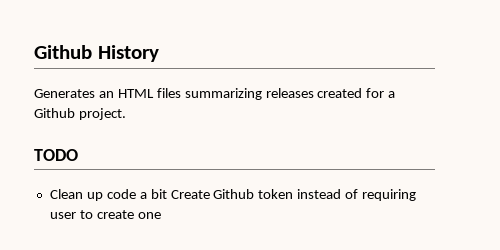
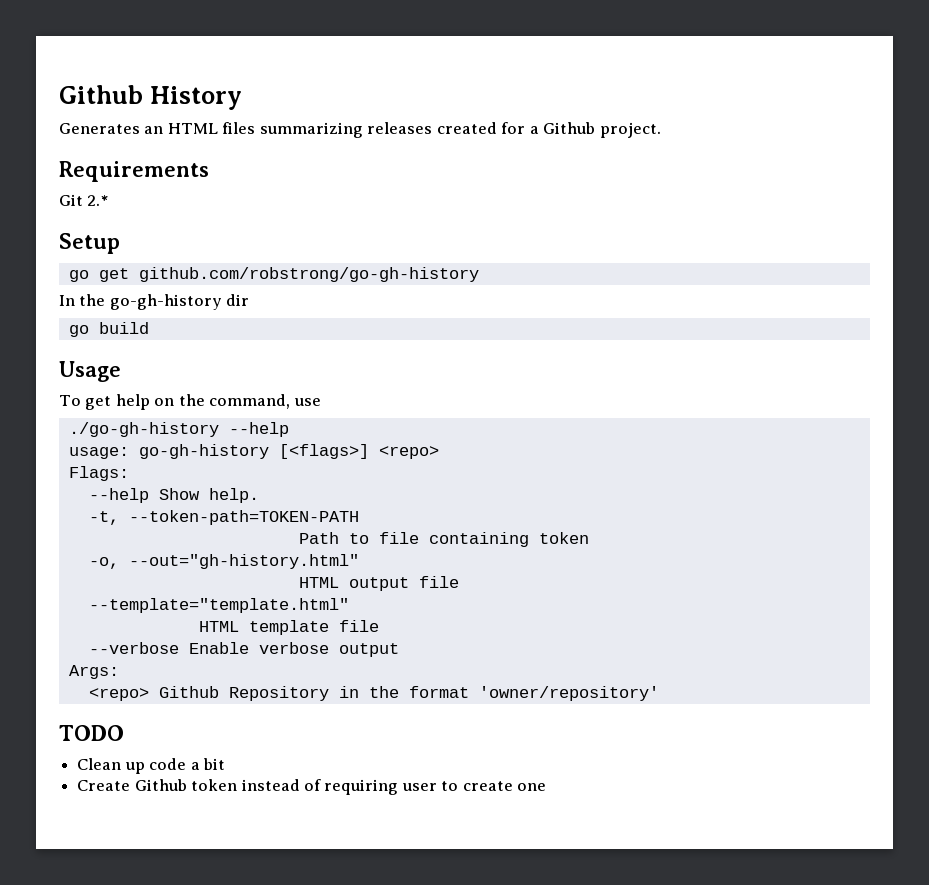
(126, 114) none -> [59,161,209,182] [59,194,109,206] [59,233,120,254] [68,267,479,282] [59,294,250,310] [68,322,149,337] [59,361,121,382] [59,394,321,410] [68,422,289,437] [68,444,439,459] [68,466,129,481] [88,488,259,503] [88,510,359,525] [298,532,589,547] [88,554,359,569] [298,576,459,591] [88,598,349,613] [198,620,379,635] [88,642,399,657] [68,665,119,679] [88,686,659,701] // Requirements // Git 2.* // Setup // go get github.com/robstrong/go-gh-history // In the go-gh-history dir // go build // Usage // To get help on the command, use // ./go-gh-history --help // usage: go-gh-history [<flags>] <repo> // Flags: // --help Show help. // -t, --token-path=TOKEN-PATH // Path to file containing token // -o, --out="gh-history.html" // HTML output file // --template="template.html" // HTML template file // --verbose Enable verbose output // Args: // <repo> Github Repository in the format 'owner/repository'
(167, 194) none -> (225, 764) //

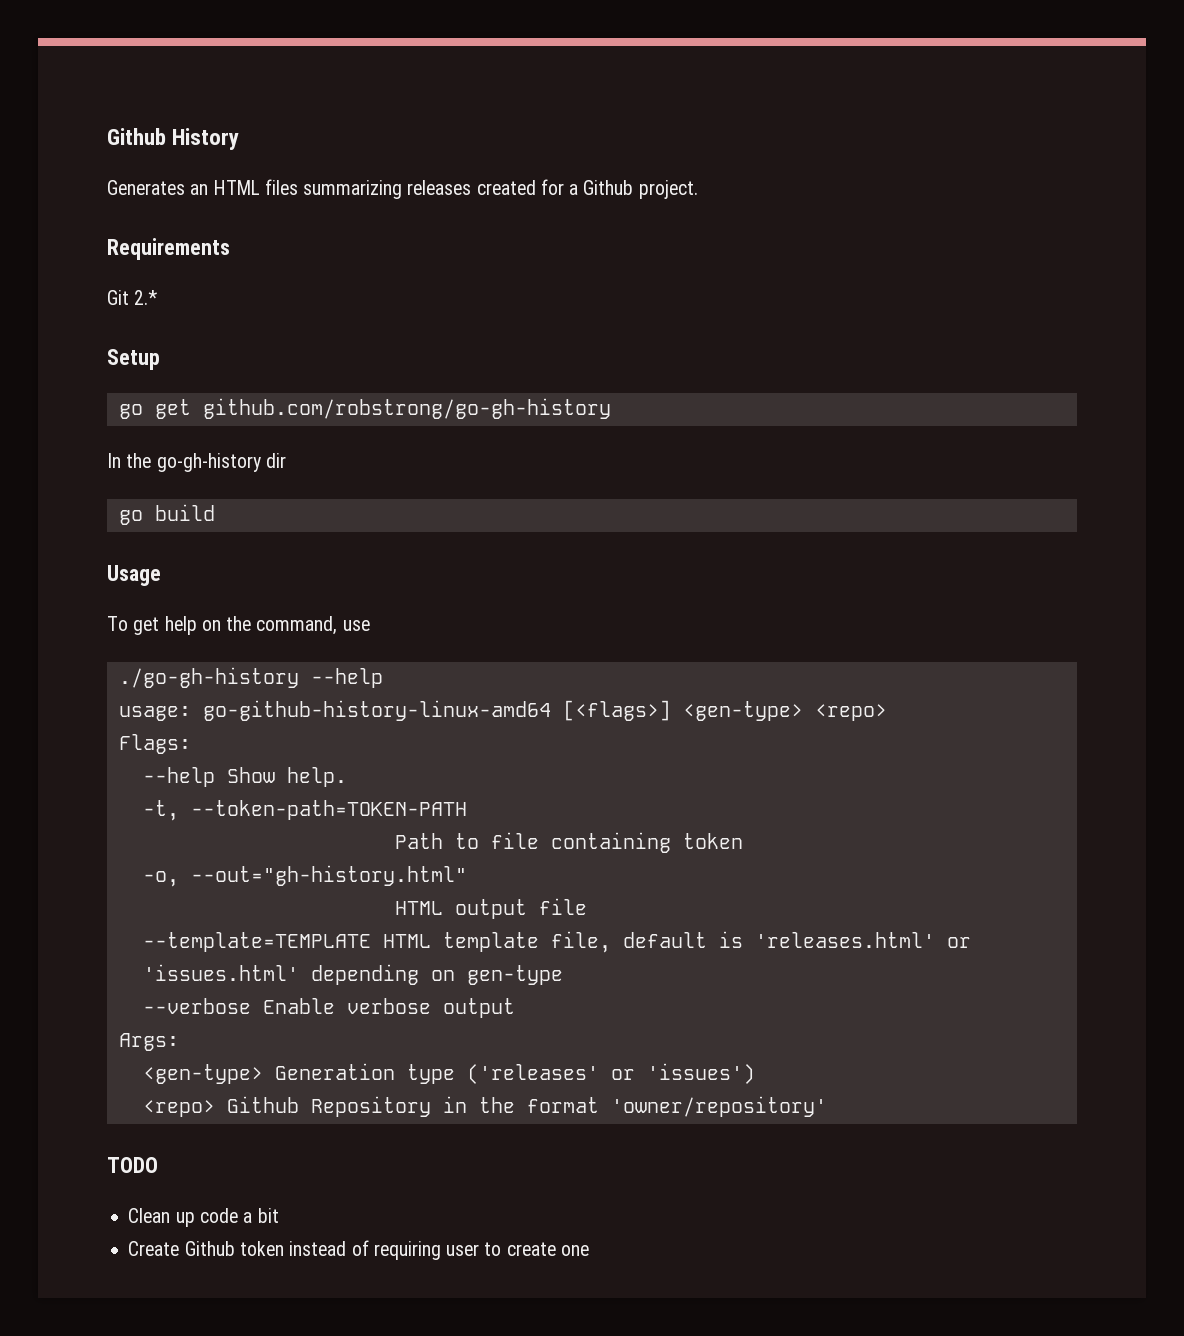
[138,444,369,459] go-gh-history [<flags>] -> [202,700,803,721] go-github-history-linux-amd64 [<flags>] <gen-type>
[88,598,349,613] --template="template.html" // -> [142,932,371,952] --template=TEMPLATE
[338,620,379,632] file -> [550,931,971,953] [142,964,563,985] file, default is 'releases.html' or 'issues.html' depending on gen-type
(119, 672) none -> [142,1063,755,1084] // <gen-type> Generation type ('releases' or 'issues')

